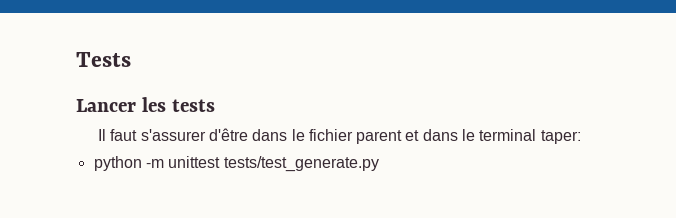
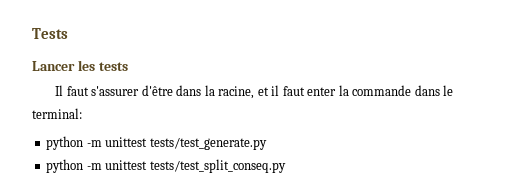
[291,129,581,144] le fichier parent et dans le terminal taper: -> [204,85,454,99] [32,108,82,119] la racine, et il faut enter la commande dans le terminal:
(379, 164) none -> [46,159,286,173] // python -m unittest tests/test_split_conseq.py

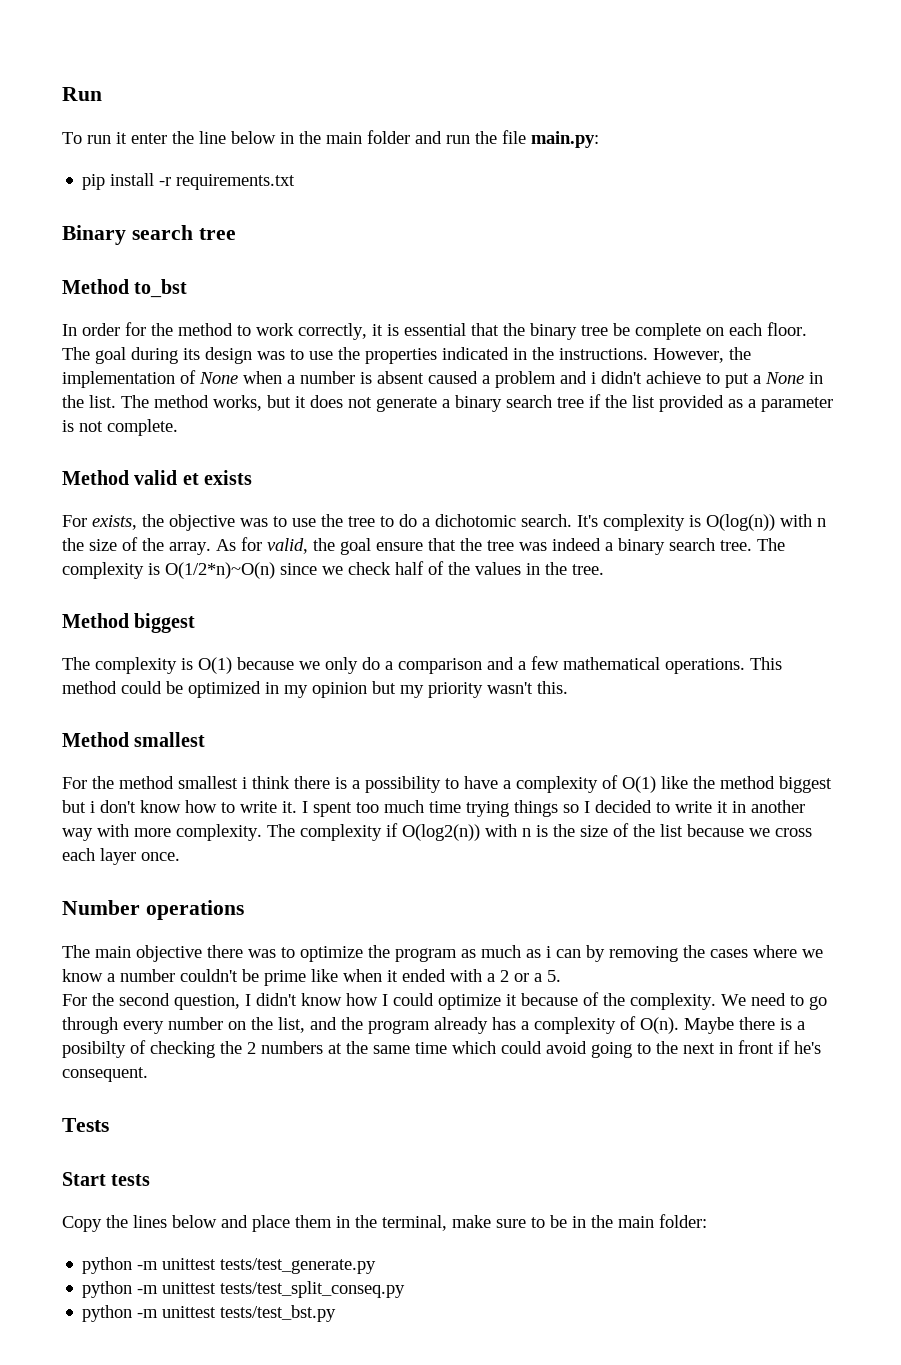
(32, 33) none -> [62,87,102,101] [62,130,599,148] [82,173,296,190] [62,225,236,245] [62,279,188,298] [62,322,807,340] [62,347,751,364] [62,370,823,388] [62,394,833,412] [62,419,178,436] [62,470,253,485] [62,514,826,531] [62,537,785,555] [62,561,604,579] [62,613,196,633] [62,656,782,674] [62,681,568,698] [62,732,206,747] [62,775,832,793] [62,800,805,817] [62,823,812,841] [62,848,180,865] [62,900,244,920] [62,945,823,962] [62,969,561,986] [62,992,827,1010] [62,1016,805,1034] [62,1040,821,1058] [62,1067,148,1082] Run // To run it enter the line below in the main folder and run the file main.py: // pip install -r requirements.txt // Binary search tree // Method to_bst // In order for the method to work correctly, it is essential that the binary tree be complete on each floor. The goal during its design was to use the properties indicated in the instructions. However, the implementation of None when a number is absent caused a problem and i didn't achieve to put a None in the list. The method works, but it does not generate a binary search tree if the list provided as a parameter is not complete. // Method valid et exists // For exists, the objective was to use the tree to do a dichotomic search. It's complexity is O(log(n)) with n the size of the array. As for valid, the goal ensure that the tree was indeed a binary search tree. The complexity is O(1/2*n)~O(n) since we check half of the values in the tree. // Method biggest // The complexity is O(1) because we only do a comparison and a few mathematical operations. This method could be optimized in my opinion but my priority wasn't this. // Method smallest // For the method smallest i think there is a possibility to have a complexity of O(1) like the method biggest but i don't know how to write it. I spent too much time trying things so I decided to write it in another way with more complexity. The complexity if O(log2(n)) with n is the size of the list because we cross each layer once. // Number operations // The main objective there was to optimize the program as much as i can by removing the cases where we know a number couldn't be prime like when it ended with a 2 or a 5. // For the second question, I didn't know how I could optimize it because of the complexity. We need to go through every number on the list, and the program already has a complexity of O(n). Maybe there is a posibilty of checking the 2 numbers at the same time which could avoid going to the next in front if he's consequent. //
[32,60,95,71] Lancer les -> [62,1172,106,1186] Start
[55,85,454,99] [32,108,82,119] Il faut s'assurer d'être dans la racine, et il faut enter la commande dans le terminal: -> [62,1214,707,1232] Copy the lines below and place them in the terminal, make sure to be in the main folder:
(286, 166) none -> [82,1305,337,1322] // python -m unittest tests/test_bst.py

